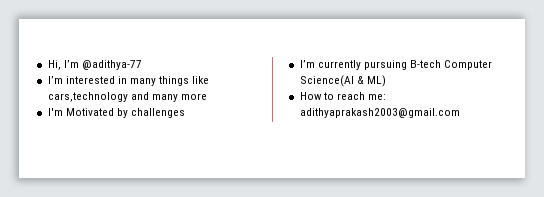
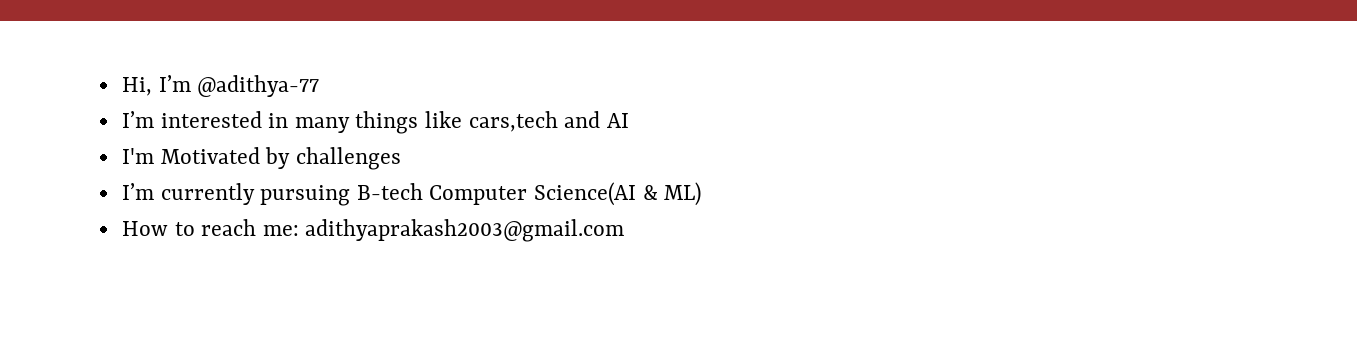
[47,92,207,102] cars,technology and many more -> [468,111,629,132] cars,tech and AI

